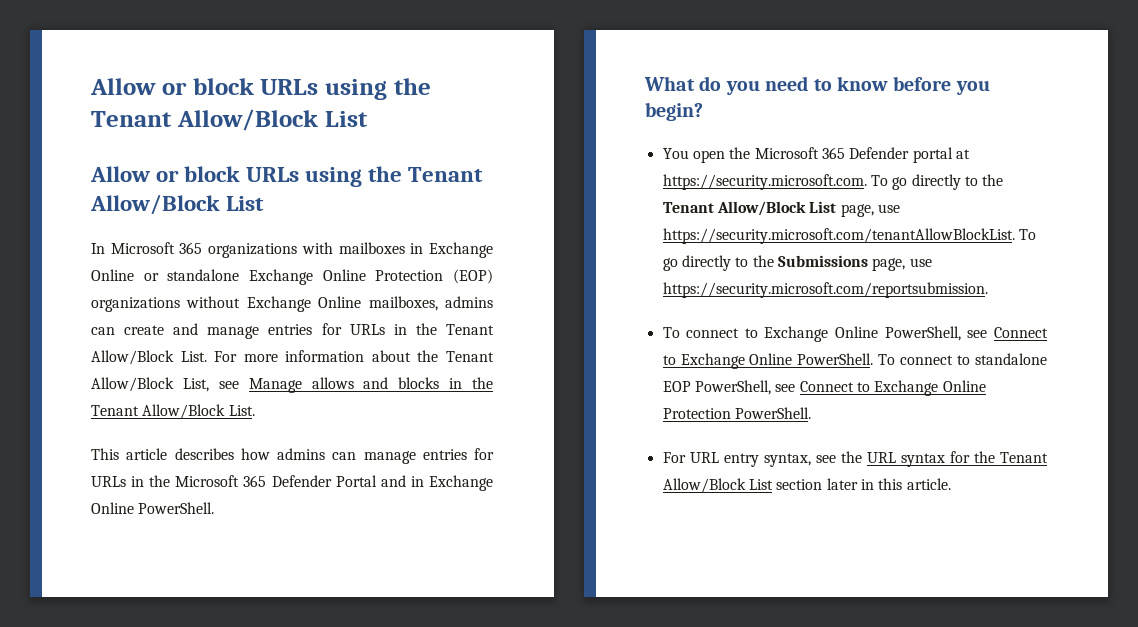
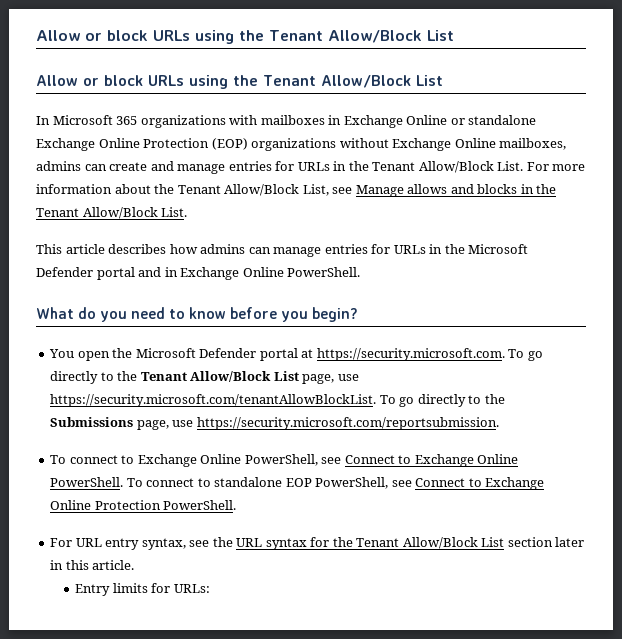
[243,475,377,487] 365 Defender Portal -> [36,267,135,280] Defender portal
[821,147,845,159] 365 -> (196, 353) none
(951, 484) none -> [75,583,210,596] // Entry limits for URLs:

